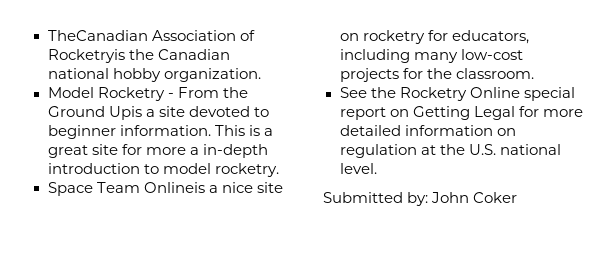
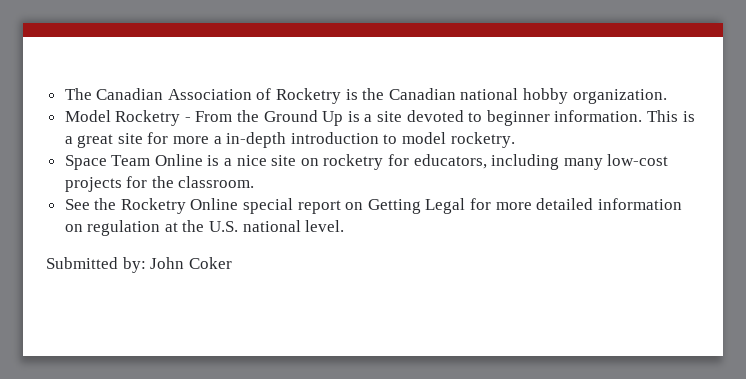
[47,30,255,41] [47,49,125,63] TheCanadian Association of Rocketryis -> [64,88,358,104] The Canadian Association of Rocketry is
[108,106,142,120] Upis -> [322,111,360,126] Up is
[143,182,205,193] Onlineis -> [154,154,220,166] Online is

